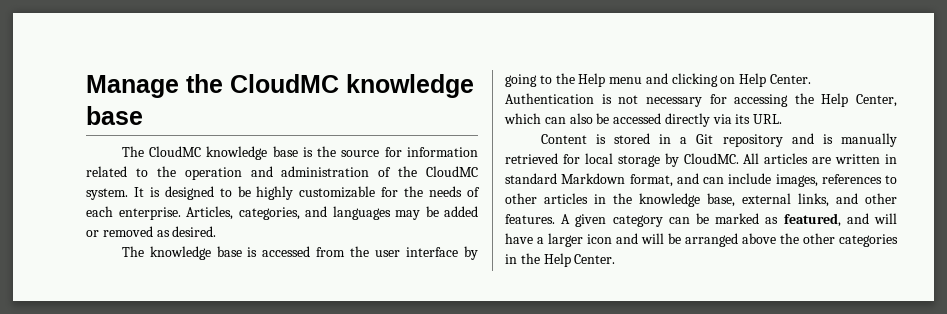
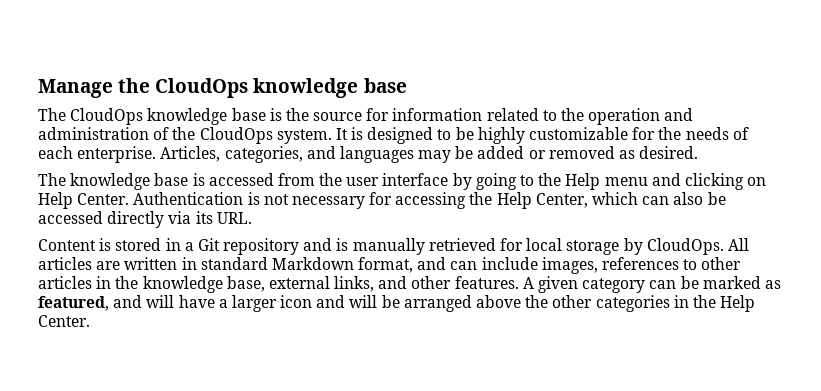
[230,74,339,93] CloudMC -> [155,78,249,98] CloudOps
[148,146,201,157] CloudMC -> [70,108,144,125] CloudOps
[426,166,478,177] CloudMC -> [199,127,273,144] CloudOps
[683,153,739,164] CloudMC. -> [646,238,724,255] CloudOps.

